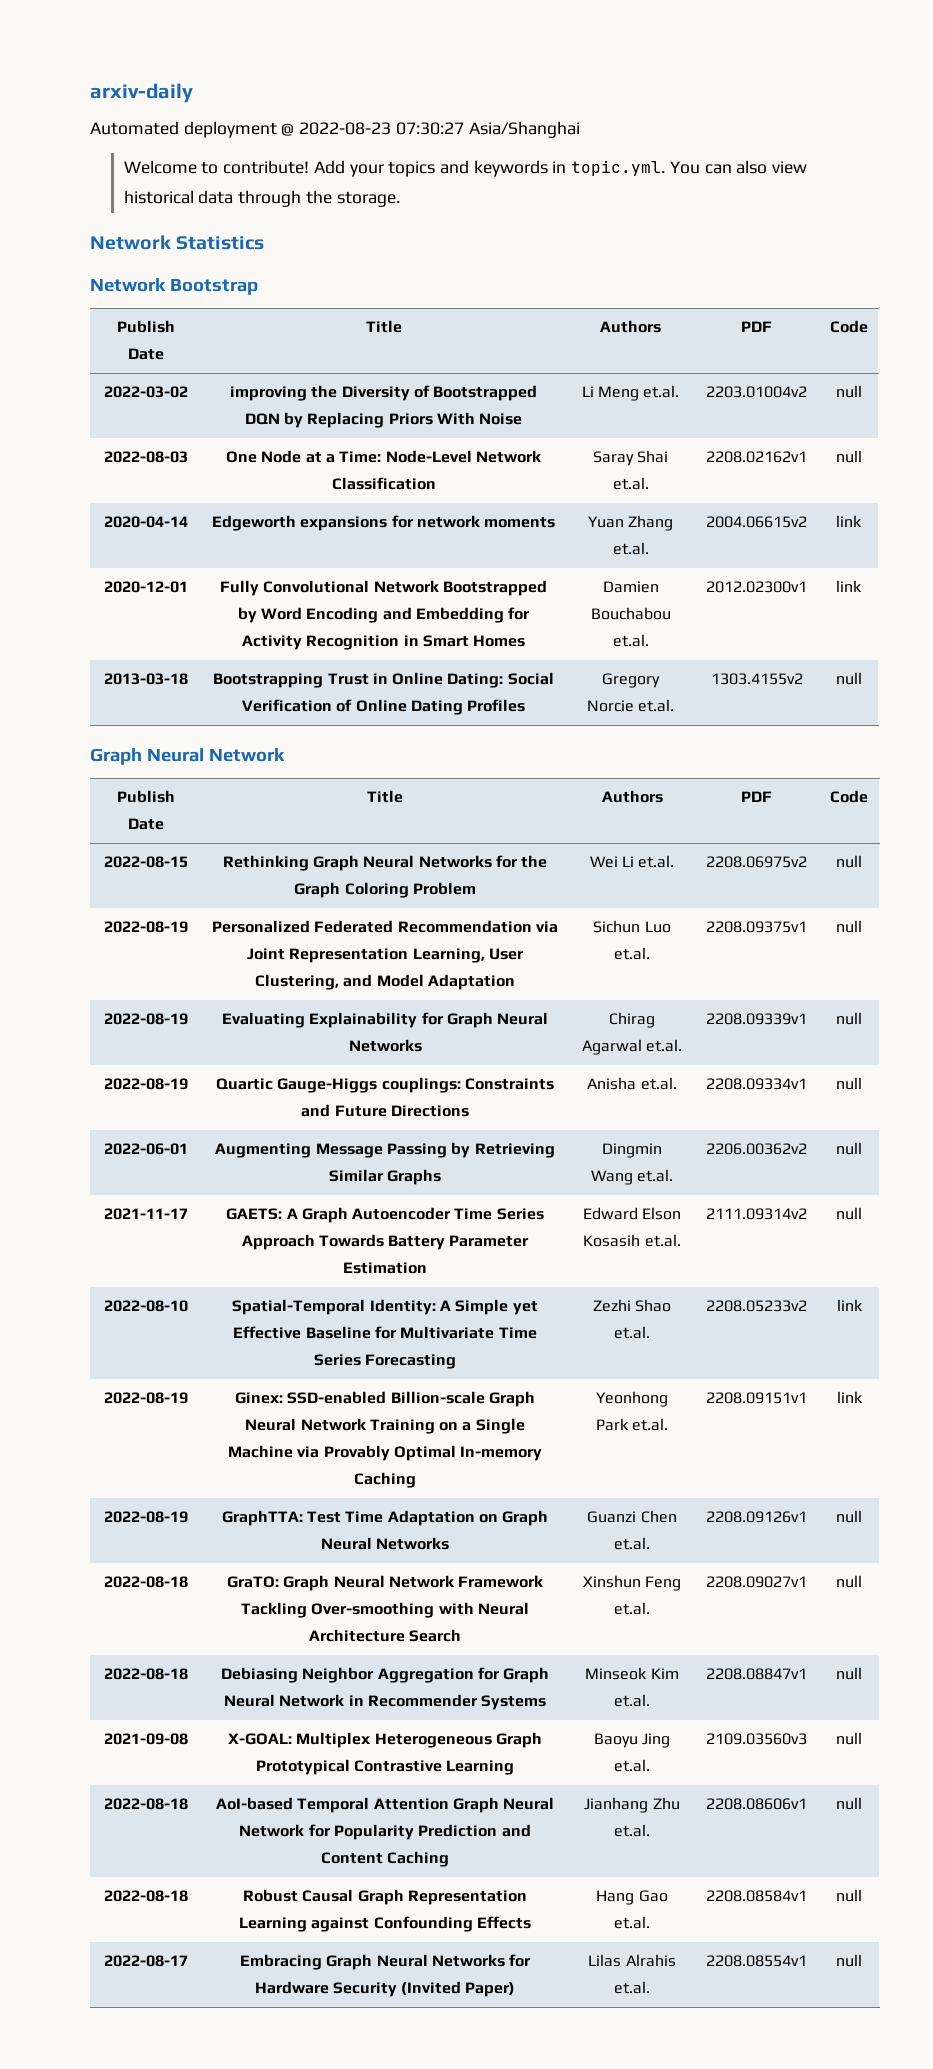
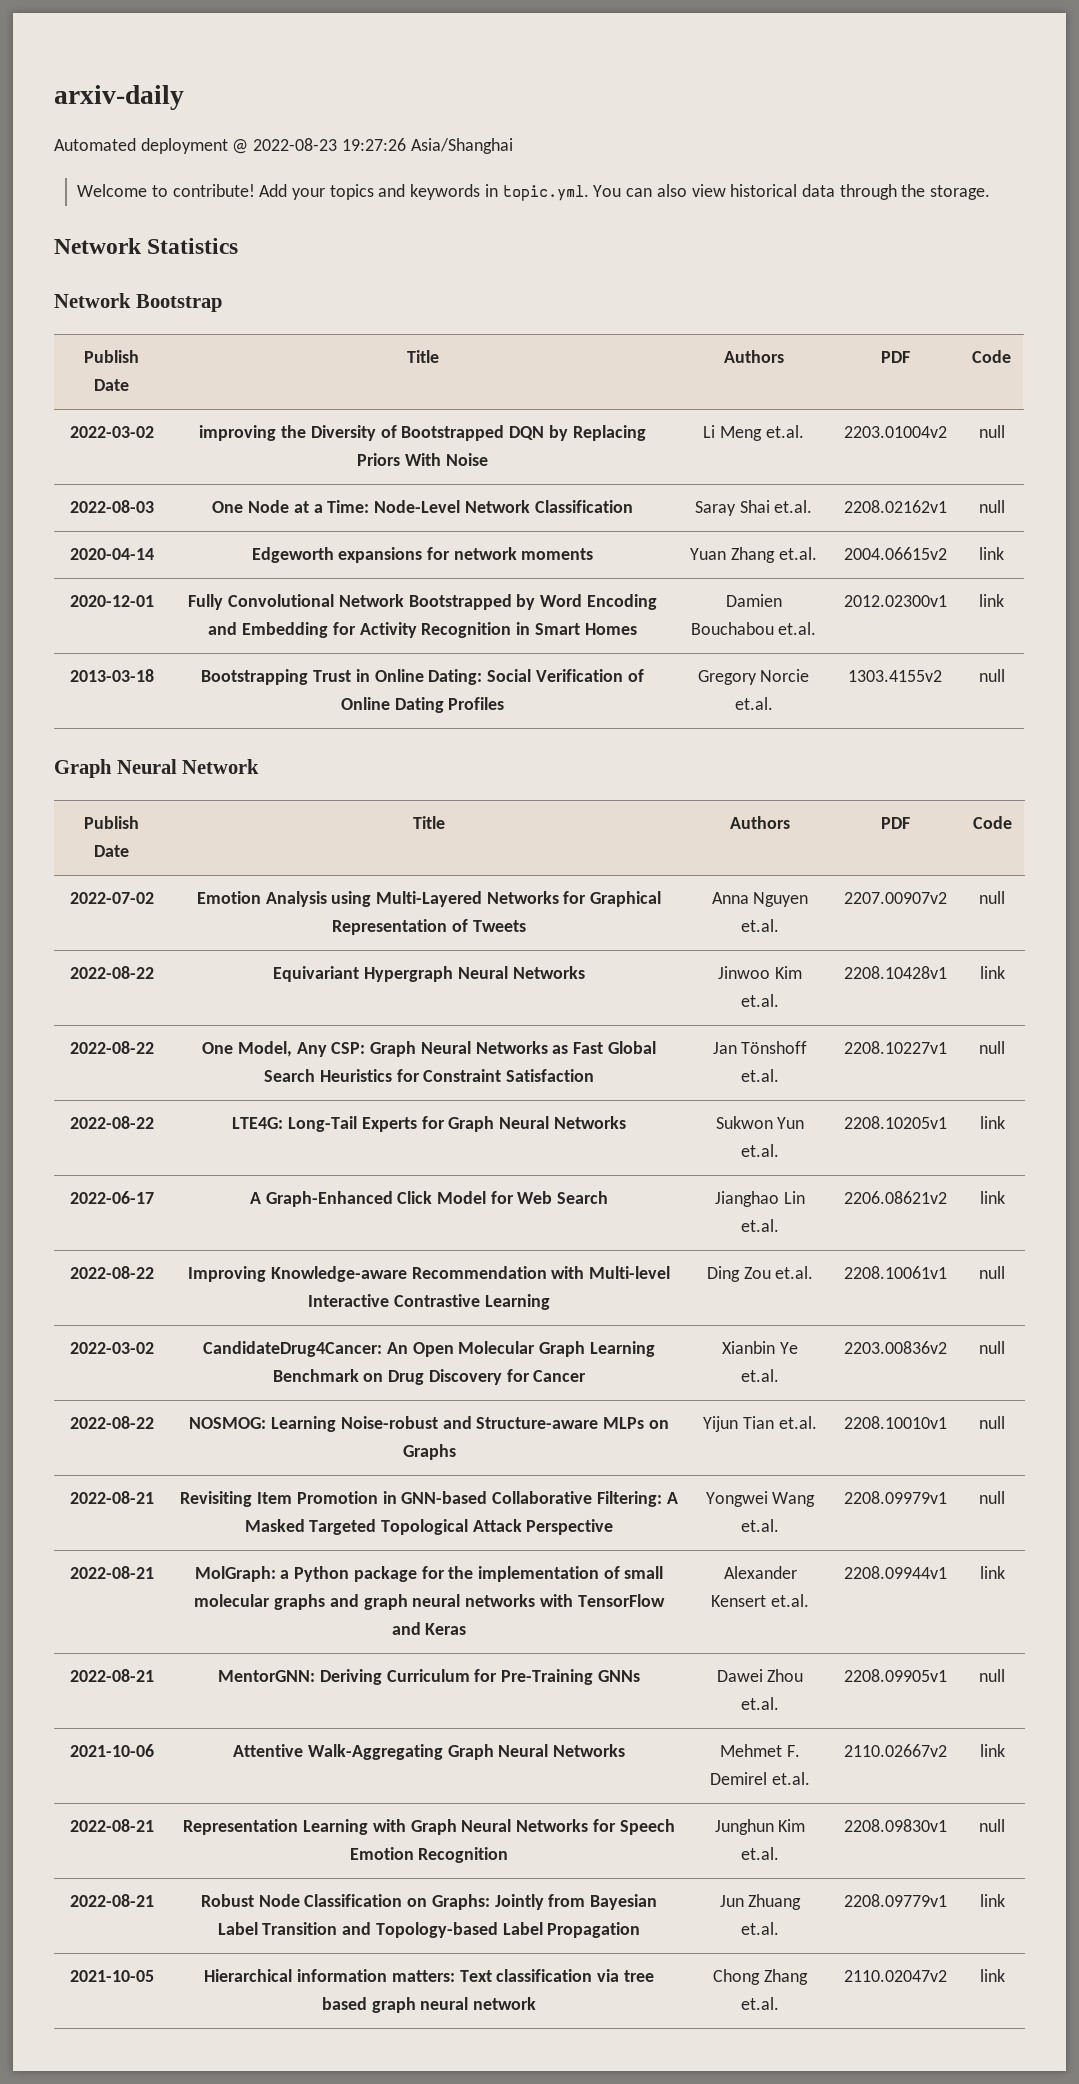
[395,122,464,135] 07:30:27 -> [341,138,406,151] 19:27:26
[103,856,188,868] [222,855,548,871] [294,882,476,898] [589,855,675,868] [706,856,807,868] [836,855,862,868] [103,921,188,933] [212,920,558,933] [247,948,524,963] [255,974,515,990] [593,920,671,933] [614,947,650,960] [706,921,807,933] [836,920,862,933] [103,1013,188,1025] [221,1012,418,1028] 2022-08-15 | Rethinking Graph Neural Networks for the Graph Coloring Problem | Wei Li et.al. | 2208.06975v2 | null // 2022-08-19 | Personalized Federated Recommendation via Joint Representation Learning, User Clustering, and Model Adaptation | Sichun Luo et.al. | 2208.09375v1 | null // 2022-08-19 | Evaluating Explainability -> [69,892,154,904] [196,891,662,907] [332,919,526,935] [711,892,809,907] [741,919,779,932] [843,892,947,904] [979,891,1005,904] [69,966,154,979] [273,966,585,982] [718,966,802,979] [741,994,779,1007] [843,966,947,979] [979,966,1005,979] [69,1041,154,1054] [202,1041,656,1057] [264,1069,594,1082] [712,1041,808,1054] [741,1069,779,1082] [843,1041,947,1054] [979,1041,1005,1054] [69,1116,154,1129] [232,1116,417,1132] 2022-07-02 | Emotion Analysis using Multi-Layered Networks for Graphical Representation of Tweets | Anna Nguyen et.al. | 2207.00907v2 | null // 2022-08-22 | Equivariant Hypergraph Neural Networks | Jinwoo Kim et.al. | 2208.10428v1 | link // 2022-08-22 | One Model, Any CSP: Graph Neural Networks as Fast Global Search Heuristics for Constraint Satisfaction | Jan Tönshoff et.al. | 2208.10227v1 | null // 2022-08-22 | LTE4G: Long-Tail Experts
[609,1012,655,1028] [581,1039,683,1055] [706,1013,807,1025] [836,1012,862,1025] [103,1078,188,1090] [216,1077,554,1093] [301,1104,469,1117] [587,1077,677,1090] [706,1078,807,1090] [836,1077,862,1090] [103,1143,188,1155] [215,1142,555,1158] [328,1169,442,1185] [602,1143,662,1158] Chirag Agarwal et.al. | 2208.09339v1 | null // 2022-08-19 | Quartic Gauge-Higgs couplings: Constraints and Future Directions | Anisha et.al. | 2208.09334v1 | null // 2022-06-01 | Augmenting Message Passing by Retrieving Similar Graphs | Dingmin -> [715,1116,805,1129] [741,1144,779,1157] [843,1116,947,1129] [979,1116,1005,1129] [69,1191,154,1204] [249,1191,609,1207] [715,1191,805,1207] [741,1219,779,1232] [843,1191,947,1204] [979,1191,1005,1204] [69,1266,154,1279] [188,1266,670,1282] [308,1294,550,1310] [706,1266,814,1282] [843,1266,947,1279] [979,1266,1005,1279] [69,1342,154,1354] [203,1341,655,1357] [272,1369,587,1385] [722,1341,798,1354] [741,1369,779,1382] [843,1341,947,1354] [979,1341,1005,1354] [69,1416,154,1429] [189,1416,669,1432] [402,1444,456,1460] [703,1416,817,1432] [843,1416,947,1429] [979,1416,1005,1429] [69,1491,154,1504] [180,1491,678,1507] [244,1519,614,1535] [705,1491,768,1507] Sukwon Yun et.al. | 2208.10205v1 | link // 2022-06-17 | A Graph-Enhanced Click Model for Web Search | Jianghao Lin et.al. | 2206.08621v2 | link // 2022-08-22 | Improving Knowledge-aware Recommendation with Multi-level Interactive Contrastive Learning | Ding Zou et.al. | 2208.10061v1 | null // 2022-03-02 | CandidateDrug4Cancer: An Open Molecular Graph Learning Benchmark on Drug Discovery for Cancer | Xianbin Ye et.al. | 2203.00836v2 | null // 2022-08-22 | NOSMOG: Learning Noise-robust and Structure-aware MLPs on Graphs | Yijun Tian et.al. | 2208.10010v1 | null // 2022-08-21 | Revisiting Item Promotion in GNN-based Collaborative Filtering: A Masked Targeted Topological Attack Perspective | Yongwei
[706,1143,807,1155] [836,1142,862,1155] [103,1208,188,1220] [226,1207,544,1223] [241,1234,530,1250] [343,1262,427,1274] [582,1207,682,1220] [583,1234,681,1247] [706,1208,807,1220] [836,1207,862,1220] [103,1300,188,1312] [232,1299,538,1315] [233,1326,537,1339] [313,1354,457,1369] [592,1299,672,1312] [614,1326,650,1339] [706,1300,807,1312] [836,1299,863,1311] [103,1392,188,1404] [235,1391,535,1407] [245,1418,525,1434] [227,1445,543,1461] [354,1472,416,1488] [596,1391,668,1407] [595,1418,669,1431] [706,1392,807,1404] [836,1391,863,1403] [103,1511,188,1523] [221,1510,549,1526] [320,1537,450,1550] [587,1510,677,1523] [614,1537,650,1550] [706,1511,807,1523] [836,1510,862,1523] [103,1576,188,1588] [226,1575,544,1591] [241,1602,529,1618] [308,1629,462,1642] [582,1575,682,1591] [614,1602,650,1615] [706,1576,807,1588] [836,1575,862,1588] [103,1668,188,1680] [220,1667,550,1683] [223,1694,547,1710] [585,1667,679,1680] [614,1694,650,1707] [706,1668,807,1680] [836,1667,862,1680] [103,1733,188,1745] [228,1732,542,1748] [255,1759,515,1775] [593,1733,671,1748] [614,1759,650,1772] [706,1733,807,1745] [836,1732,862,1745] [103,1798,188,1810] [215,1797,555,1813] [239,1824,531,1840] [320,1851,450,1867] [584,1797,680,1813] [614,1824,650,1837] [706,1798,807,1810] [836,1797,862,1810] [103,1890,188,1902] [243,1889,527,1905] [239,1916,531,1932] [596,1890,668,1905] [614,1916,650,1929] [706,1890,807,1902] [836,1889,862,1902] [103,1955,188,1967] [239,1954,532,1970] [254,1981,516,1997] [588,1954,676,1967] [614,1981,650,1994] [706,1955,807,1967] [836,1954,862,1967] 2206.00362v2 | null // 2021-11-17 | GAETS: A Graph Autoencoder Time Series Approach Towards Battery Parameter Estimation | Edward Elson Kosasih et.al. | 2111.09314v2 | null // 2022-08-10 | Spatial-Temporal Identity: A Simple yet Effective Baseline for Multivariate Time Series Forecasting | Zezhi Shao et.al. | 2208.05233v2 | link // 2022-08-19 | Ginex: SSD-enabled Billion-scale Graph Neural Network Training on a Single Machine via Provably Optimal In-memory Caching | Yeonhong Park et.al. | 2208.09151v1 | link // 2022-08-19 | GraphTTA: Test Time Adaptation on Graph Neural Networks | Guanzi Chen et.al. | 2208.09126v1 | null // 2022-08-18 | GraTO: Graph Neural Network Framework Tackling Over-smoothing with Neural Architecture Search | Xinshun Feng et.al. | 2208.09027v1 | null // 2022-08-18 | Debiasing Neighbor Aggregation for Graph Neural Network in Recommender Systems | Minseok Kim et.al. | 2208.08847v1 | null // 2021-09-08 | X-GOAL: Multiplex Heterogeneous Graph Prototypical Contrastive Learning | Baoyu Jing et.al. | 2109.03560v3 | null // 2022-08-18 | AoI-based Temporal Attention Graph Neural Network for Popularity Prediction and Content Caching | Jianhang Zhu et.al. | 2208.08606v1 | null // 2022-08-18 | Robust Causal Graph Representation Learning against Confounding Effects | Hang Gao et.al. | 2208.08584v1 | null // 2022-08-17 | Embracing Graph Neural Networks for Hardware Security (Invited Paper) | Lilas Alrahis et.al. | 2208.08554v1 | null -> [843,1491,947,1504] [979,1491,1005,1504] [69,1566,154,1579] [194,1566,664,1582] [194,1594,665,1610] [391,1622,467,1635] [723,1566,797,1579] [711,1594,809,1607] [843,1566,947,1579] [979,1566,1005,1579] [69,1669,154,1682] [218,1669,640,1685] [716,1669,804,1682] [741,1697,779,1710] [843,1669,947,1682] [979,1669,1005,1682] [69,1744,154,1757] [233,1744,625,1760] [720,1744,800,1757] [710,1772,810,1785] [843,1744,947,1757] [979,1744,1005,1757] [69,1819,154,1832] [183,1819,675,1835] [349,1847,509,1863] [714,1819,806,1835] [741,1847,779,1860] [843,1819,947,1832] [979,1819,1005,1832] [69,1894,154,1907] [200,1894,658,1910] [217,1922,641,1938] [719,1894,802,1910] [741,1922,779,1935] [843,1894,947,1907] [979,1894,1005,1907] [69,1970,154,1982] [204,1969,654,1982] [321,1997,537,2013] [713,1969,808,1985] [741,1997,779,2010] [843,1970,947,1982] [979,1969,1005,1982] 2208.09979v1 | null // 2022-08-21 | MolGraph: a Python package for the implementation of small molecular graphs and graph neural networks with TensorFlow and Keras | Alexander Kensert et.al. | 2208.09944v1 | link // 2022-08-21 | MentorGNN: Deriving Curriculum for Pre-Training GNNs | Dawei Zhou et.al. | 2208.09905v1 | null // 2021-10-06 | Attentive Walk-Aggregating Graph Neural Networks | Mehmet F. Demirel et.al. | 2110.02667v2 | link // 2022-08-21 | Representation Learning with Graph Neural Networks for Speech Emotion Recognition | Junghun Kim et.al. | 2208.09830v1 | null // 2022-08-21 | Robust Node Classification on Graphs: Jointly from Bayesian Label Transition and Topology-based Label Propagation | Jun Zhuang et.al. | 2208.09779v1 | link // 2021-10-05 | Hierarchical information matters: Text classification via tree based graph neural network | Chong Zhang et.al. | 2110.02047v2 | link

